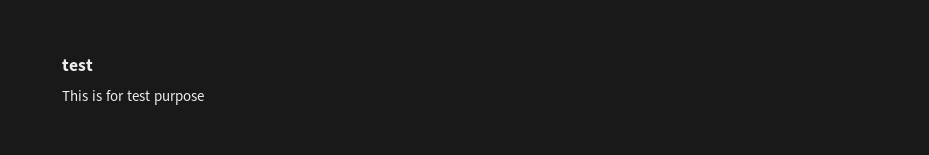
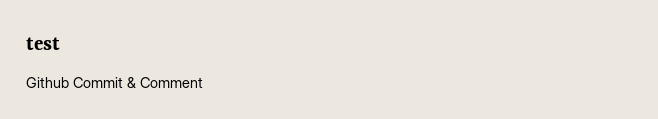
[62,90,205,105] This is for test purpose -> [26,77,203,88] Github Commit & Comment

